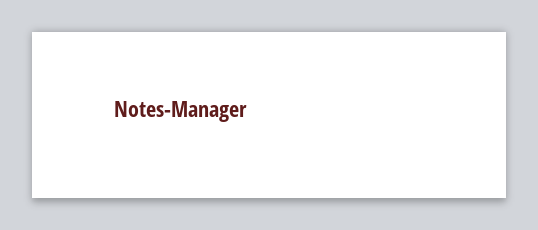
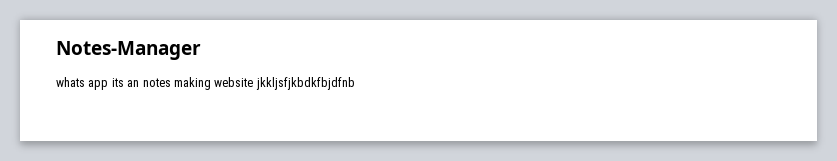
(247, 111) none -> [56,77,355,90] // whats app its an notes making website jkkljsfjkbdkfbjdfnb

